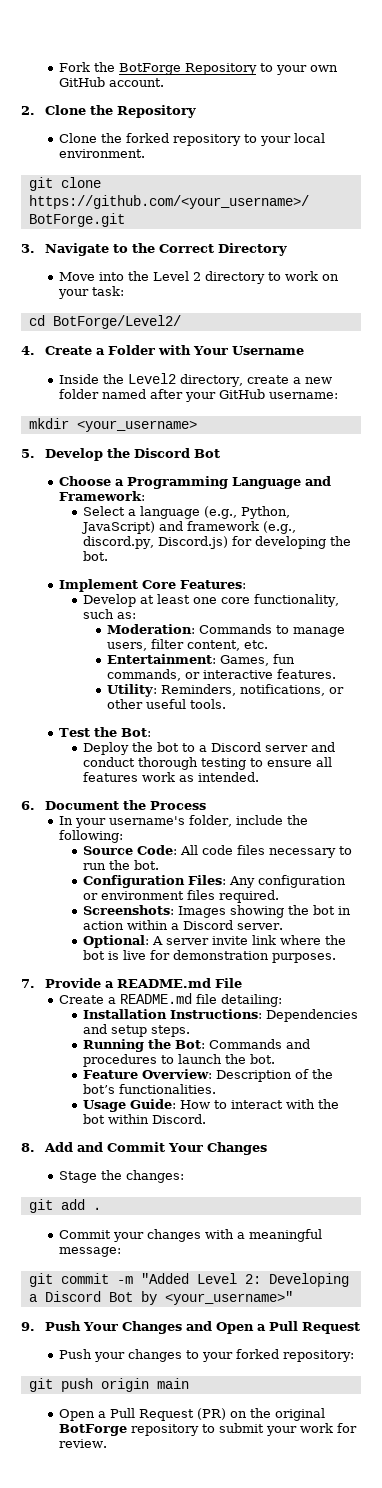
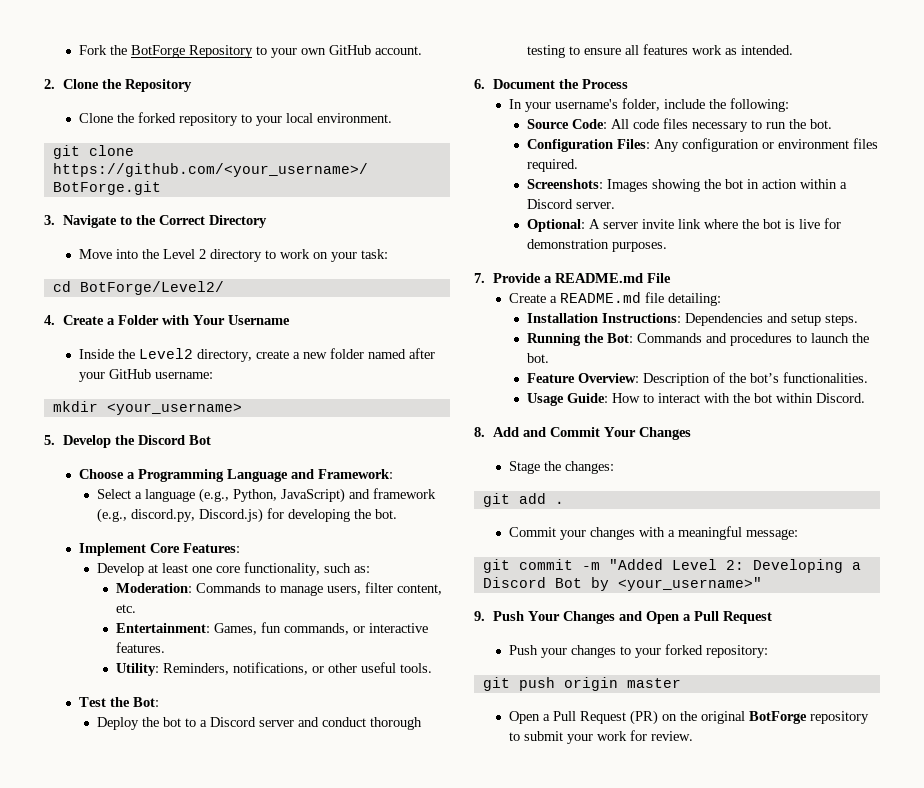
[156,1378,189,1389] main -> [626,678,681,688] master

